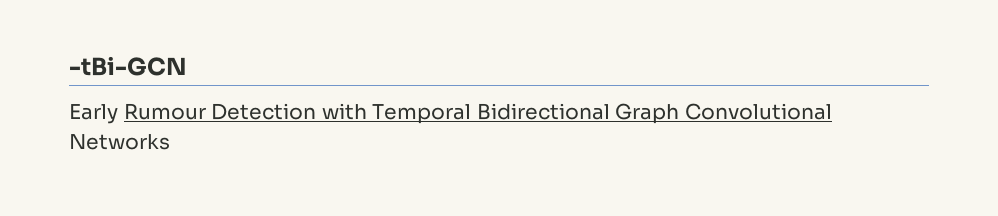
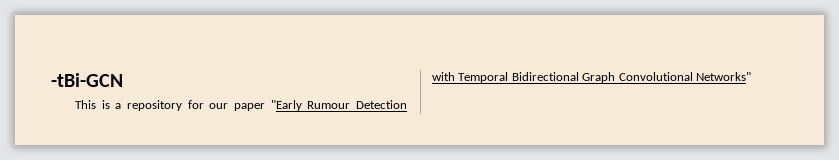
[69,104,118,124] Early -> [75,100,302,111] This is a repository for our paper "Early
[69,134,170,150] Networks -> [695,72,751,81] Networks"

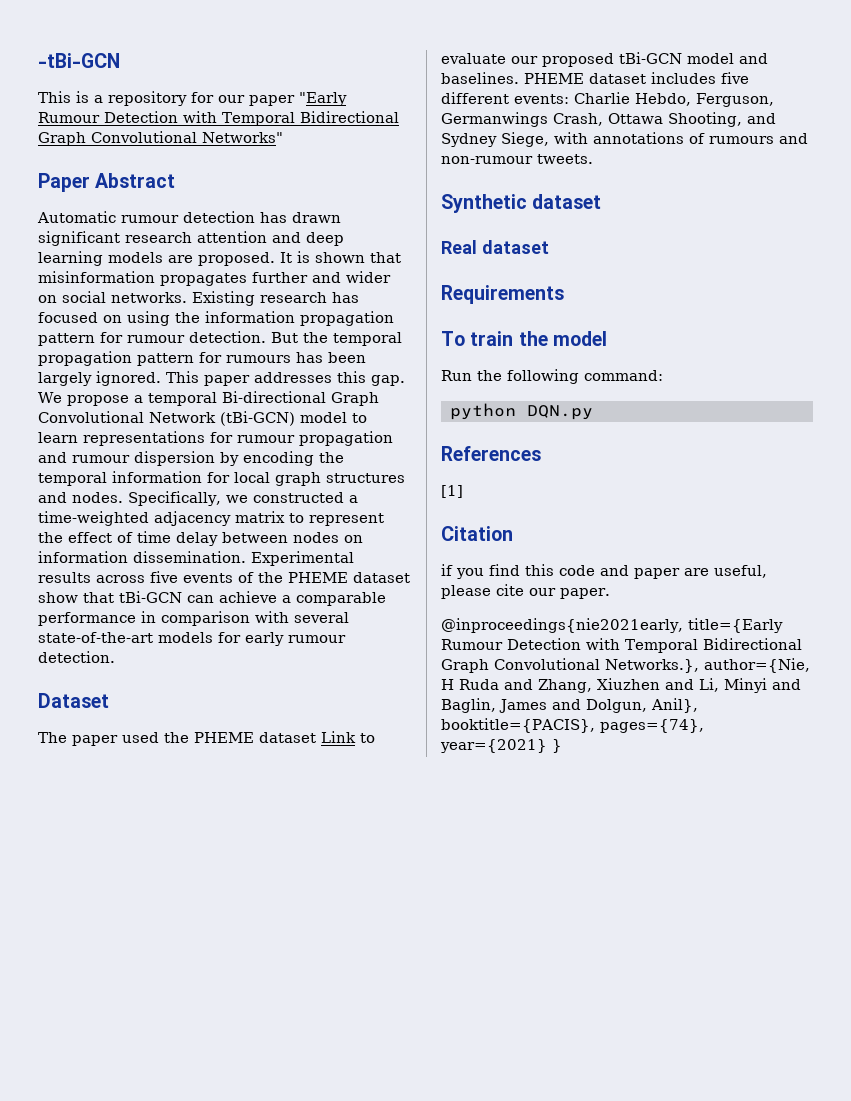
(751, 76) none -> [38,173,176,192] [37,211,341,223] [38,231,344,246] [38,251,401,266] [38,271,391,286] [38,291,359,306] [38,311,394,326] [38,331,402,346] [38,351,366,366] [38,371,405,386] [38,391,379,406] [38,411,367,426] [38,431,393,446] [38,451,344,466] [38,471,405,486] [38,491,358,506] [38,511,384,526] [38,531,363,546] [38,551,354,566] [38,571,410,583] [38,591,386,606] [38,611,349,626] [38,632,346,646] [38,651,115,663] [38,693,109,708] [38,731,375,746] [441,52,768,67] [441,72,749,84] [441,92,774,107] [441,112,776,127] [441,132,808,147] [441,154,593,164] [441,194,602,213] [441,240,549,254] [441,285,564,304] [441,331,607,346] [441,369,663,384] [450,403,593,420] [441,446,541,461] [441,485,463,498] [441,526,513,541] [441,564,767,579] [441,584,610,599] [441,618,783,633] [441,638,802,653] [441,658,810,673] [441,678,801,693] [441,698,698,713] [441,718,704,733] [440,739,562,753] // Paper Abstract // Automatic rumour detection has drawn significant research attention and deep learning models are proposed. It is shown that misinformation propagates further and wider on social networks. Existing research has focused on using the information propagation pattern for rumour detection. But the temporal propagation pattern for rumours has been largely ignored. This paper addresses this gap. We propose a temporal Bi-directional Graph Convolutional Network (tBi-GCN) model to learn representations for rumour propagation and rumour dispersion by encoding the temporal information for local graph structures and nodes. Specifically, we constructed a time-weighted adjacency matrix to represent the effect of time delay between nodes on information dissemination. Experimental results across five events of the PHEME dataset show that tBi-GCN can achieve a comparable performance in comparison with several state-of-the-art models for early rumour detection. // Dataset // The paper used the PHEME dataset Link to evaluate our proposed tBi-GCN model and baselines. PHEME dataset includes five different events: Charlie Hebdo, Ferguson, Germanwings Crash, Ottawa Shooting, and Sydney Siege, with annotations of rumours and non-rumour tweets. // Synthetic dataset // Real dataset // Requirements // To train the model // Run the following command: // python DQN.py // References // [1] // Citation // if you find this code and paper are useful, please cite our paper. // @inproceedings{nie2021early, title={Early Rumour Detection with Temporal Bidirectional Graph Convolutional Networks.}, author={Nie, H Ruda and Zhang, Xiuzhen and Li, Minyi and Baglin, James and Dolgun, Anil}, booktitle={PACIS}, pages={74}, year={2021} }

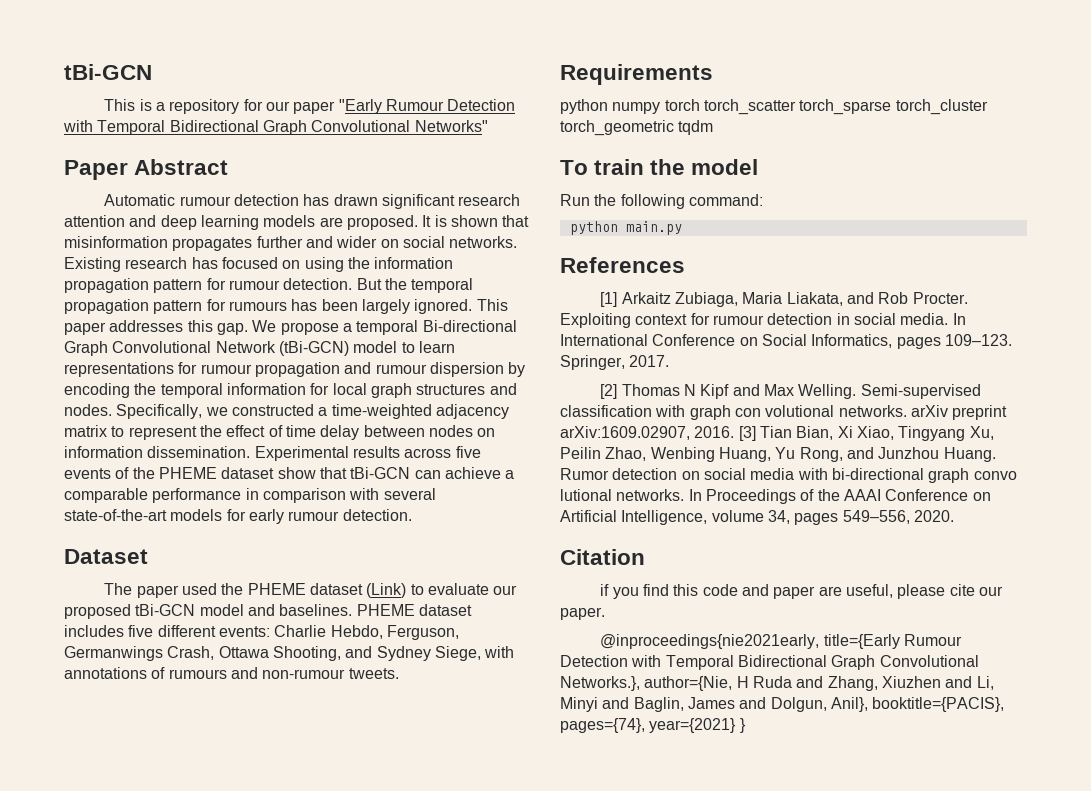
[38,53,120,68] -tBi-GCN -> [64,64,152,80] tBi-GCN
[321,731,356,743] Link -> [366,583,407,598] (Link)
[441,194,602,213] [441,240,549,254] [441,285,564,304] Synthetic dataset // Real dataset // Requirements -> [560,64,713,85] [560,99,988,115] [560,120,714,136] Requirements // python numpy torch torch_scatter torch_sparse torch_cluster torch_geometric tqdm
[527,405,593,420] DQN.py -> [625,221,682,235] main.py
(463, 491) none -> [621,292,968,307] [560,313,966,328] [560,334,1012,349] [560,355,670,370] [600,384,981,399] [560,405,1008,420] [560,426,994,441] [560,447,996,462] [560,468,1017,483] [560,489,991,504] [560,510,954,525] Arkaitz Zubiaga, Maria Liakata, and Rob Procter. Exploiting context for rumour detection in social media. In International Conference on Social Informatics, pages 109–123. Springer, 2017. // [2] Thomas N Kipf and Max Welling. Semi-supervised classification with graph con volutional networks. arXiv preprint arXiv:1609.02907, 2016. [3] Tian Bian, Xi Xiao, Tingyang Xu, Peilin Zhao, Wenbing Huang, Yu Rong, and Junzhou Huang. Rumor detection on social media with bi-directional graph convo lutional networks. In Proceedings of the AAAI Conference on Artificial Intelligence, volume 34, pages 549–556, 2020.

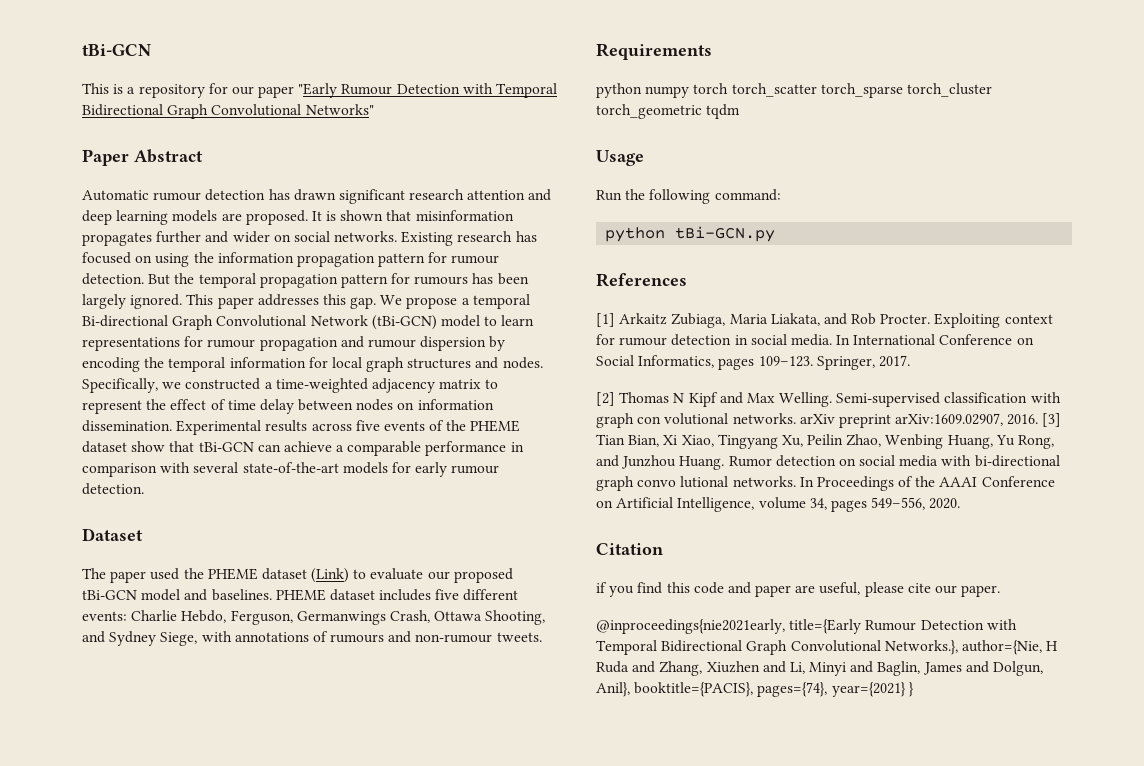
[560,159,759,175] To train the model -> [596,150,644,166] Usage
[625,221,682,235] main.py -> [675,226,776,242] tBi-GCN.py

